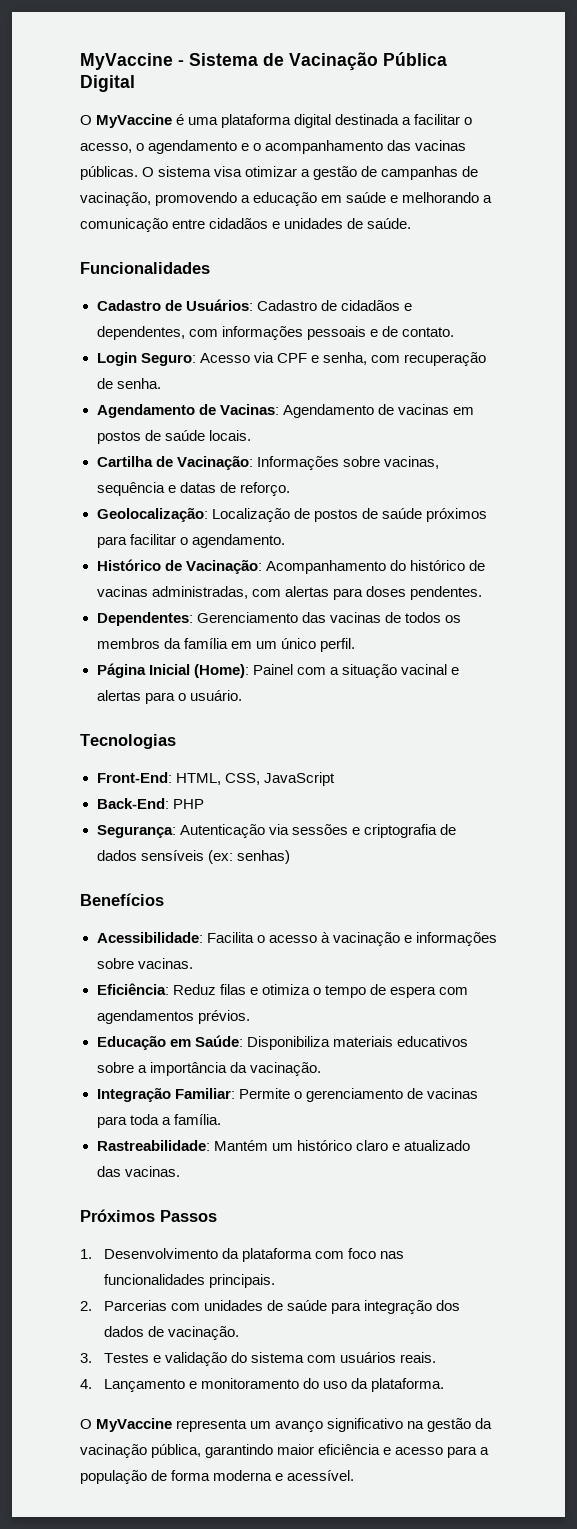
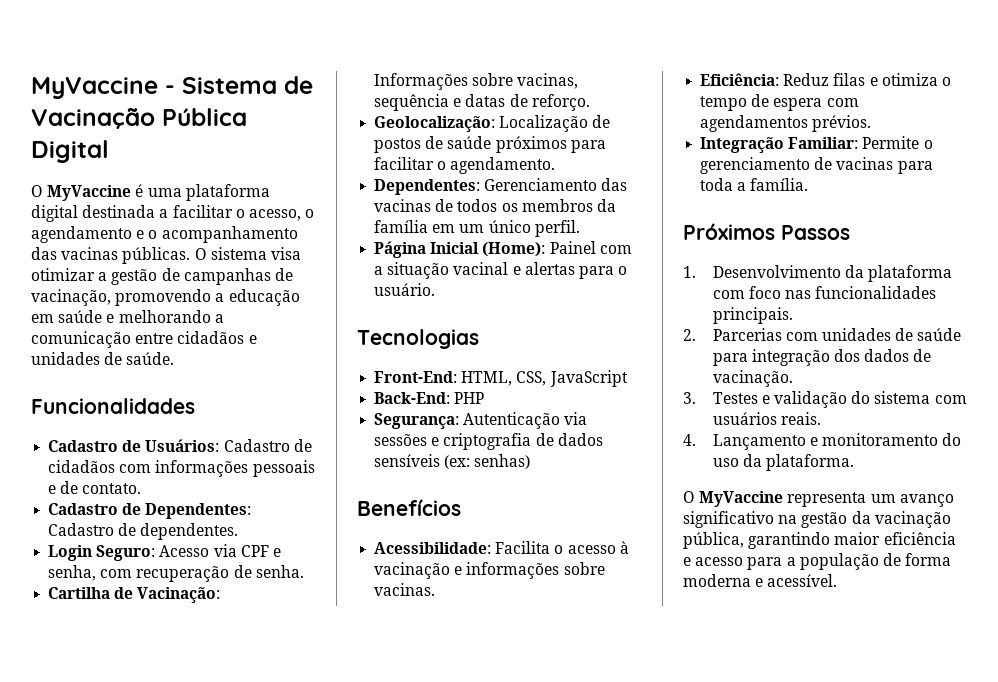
[403,303,412,311] [96,326,185,340] e dependentes, -> (116, 466) none
(454, 332) none -> [48,503,252,519] [48,523,239,540] // Cadastro de Dependentes: Cadastro de dependentes.
[96,404,474,418] [96,430,251,444] // Agendamento de Vacinas: Agendamento de vacinas em postos de saúde locais. -> (304, 571) none
[96,559,485,574] [96,586,482,600] // Histórico de Vacinação: Acompanhamento do histórico de vacinas administradas, com alertas para doses pendentes. -> (556, 165) none
[96,1035,468,1050] [96,1062,321,1076] // Educação em Saúde: Disponibiliza materiais educativos sobre a importância da vacinação. -> (872, 123) none
[96,1140,470,1151] [96,1166,180,1177] // Rastreabilidade: Mantém um histórico claro e atualizado das vacinas. -> (809, 184) none

